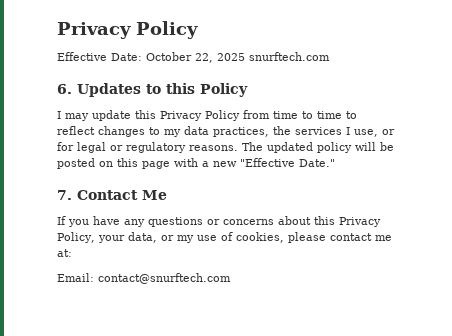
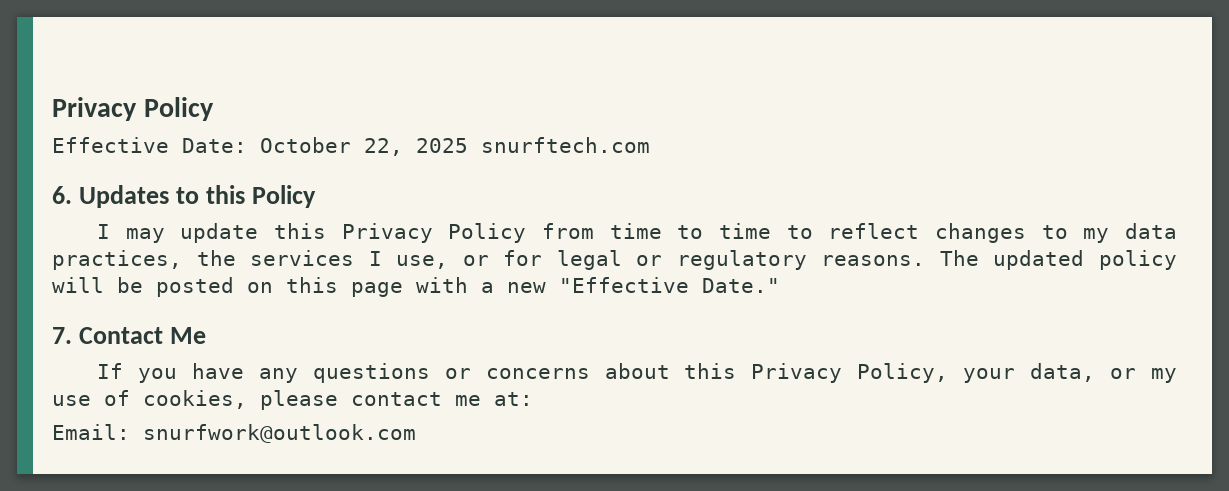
[98,273,231,284] contact@snurftech.com -> [143,424,416,443] snurfwork@outlook.com

